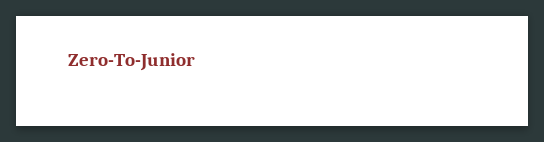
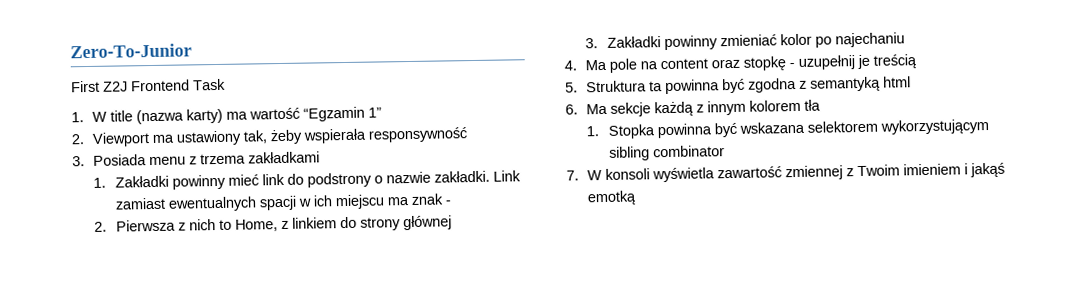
(195, 62) none -> [71,78,226,93] [71,106,383,125] [71,127,469,147] [72,151,321,167] [93,170,521,190] [114,193,451,212] [94,215,452,232] [585,32,905,51] [564,54,918,73] [565,76,912,95] [565,99,822,117] [586,119,989,139] [608,145,725,161] [566,162,1006,183] [587,190,638,206] // First Z2J Frontend Task // 1. W title (nazwa karty) ma wartość “Egzamin 1” // 2. Viewport ma ustawiony tak, żeby wspierała responsywność // 3. Posiada menu z trzema zakładkami // 1. Zakładki powinny mieć link do podstrony o nazwie zakładki. Link zamiast ewentualnych spacji w ich miejscu ma znak - // 2. Pierwsza z nich to Home, z linkiem do strony głównej // 3. Zakładki powinny zmieniać kolor po najechaniu // 4. Ma pole na content oraz stopkę - uzupełnij je treścią // 5. Struktura ta powinna być zgodna z semantyką html // 6. Ma sekcje każdą z innym kolorem tła // 1. Stopka powinna być wskazana selektorem wykorzystującym sibling combinator // 7. W konsoli wyświetla zawartość zmiennej z Twoim imieniem i jakąś emotką

